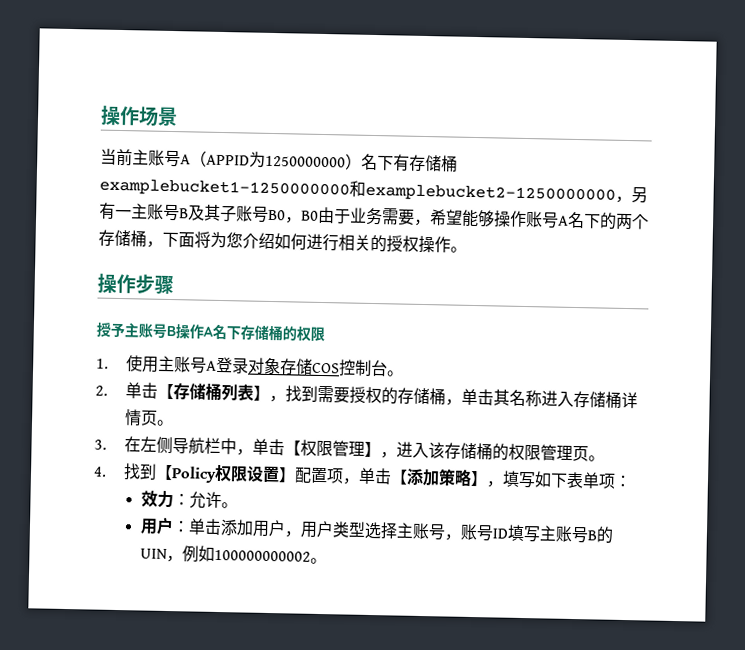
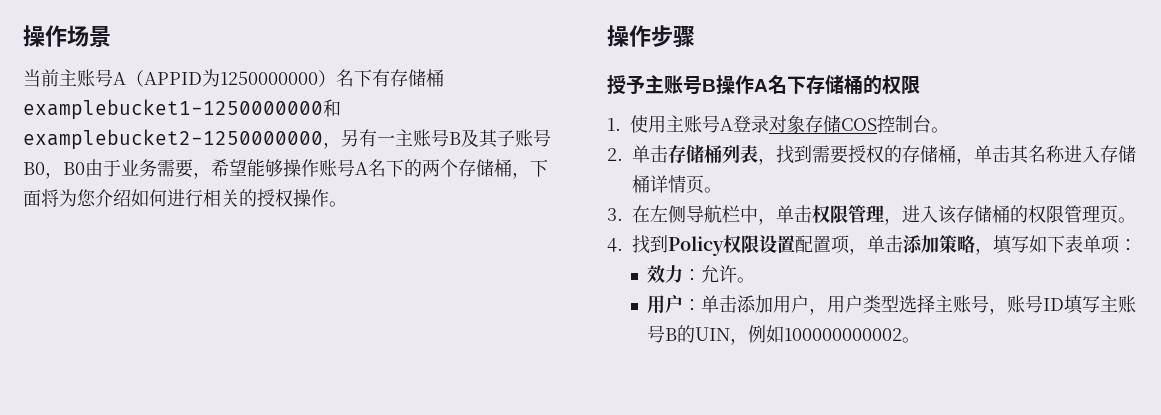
[157,383,175,400] 【 -> (668, 154) none
[253,385,271,402] 】 -> (758, 154) none
[284,439,382,458] 【权限管理】 -> [812,205,884,223] 权限管理
[155,464,174,481] 【 -> (668, 244) none
[278,467,297,483] 】 -> (795, 244) none
[390,469,409,485] 【 -> (903, 244) none
[470,470,489,487] 】 -> (975, 244) none

